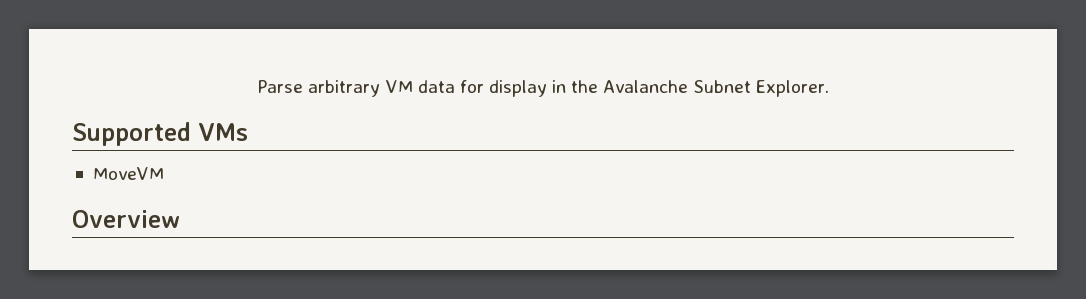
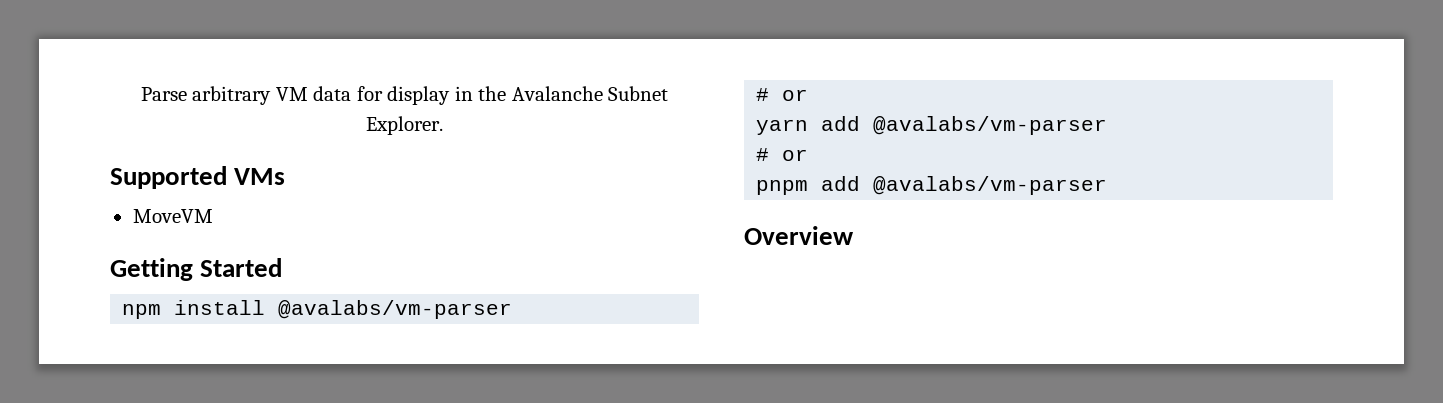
(164, 173) none -> [110,258,283,281] [122,300,513,319] [756,88,809,101] [756,116,1108,135] [756,148,809,161] [756,176,1108,195] // Getting Started // npm install @avalabs/vm-parser // # or // yarn add @avalabs/vm-parser // # or // pnpm add @avalabs/vm-parser

